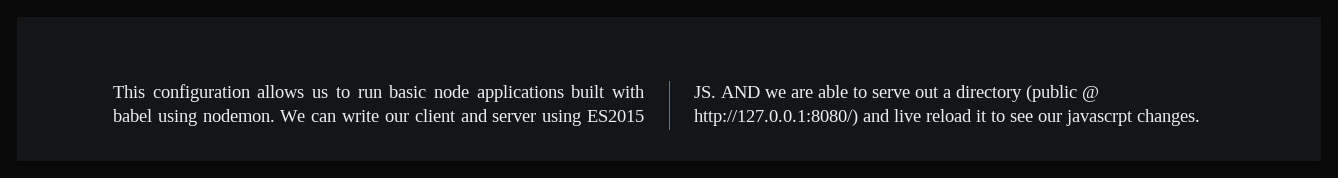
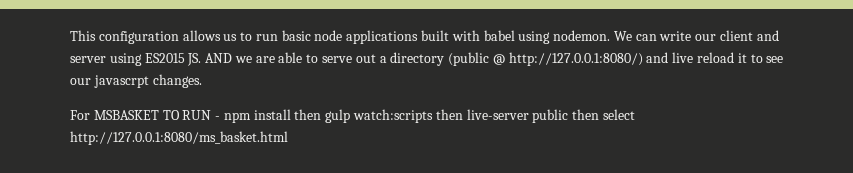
(1200, 117) none -> [70,109,635,123] [70,131,288,145] // For MSBASKET TO RUN - npm install then gulp watch:scripts then live-server public then select http://127.0.0.1:8080/ms_basket.html

